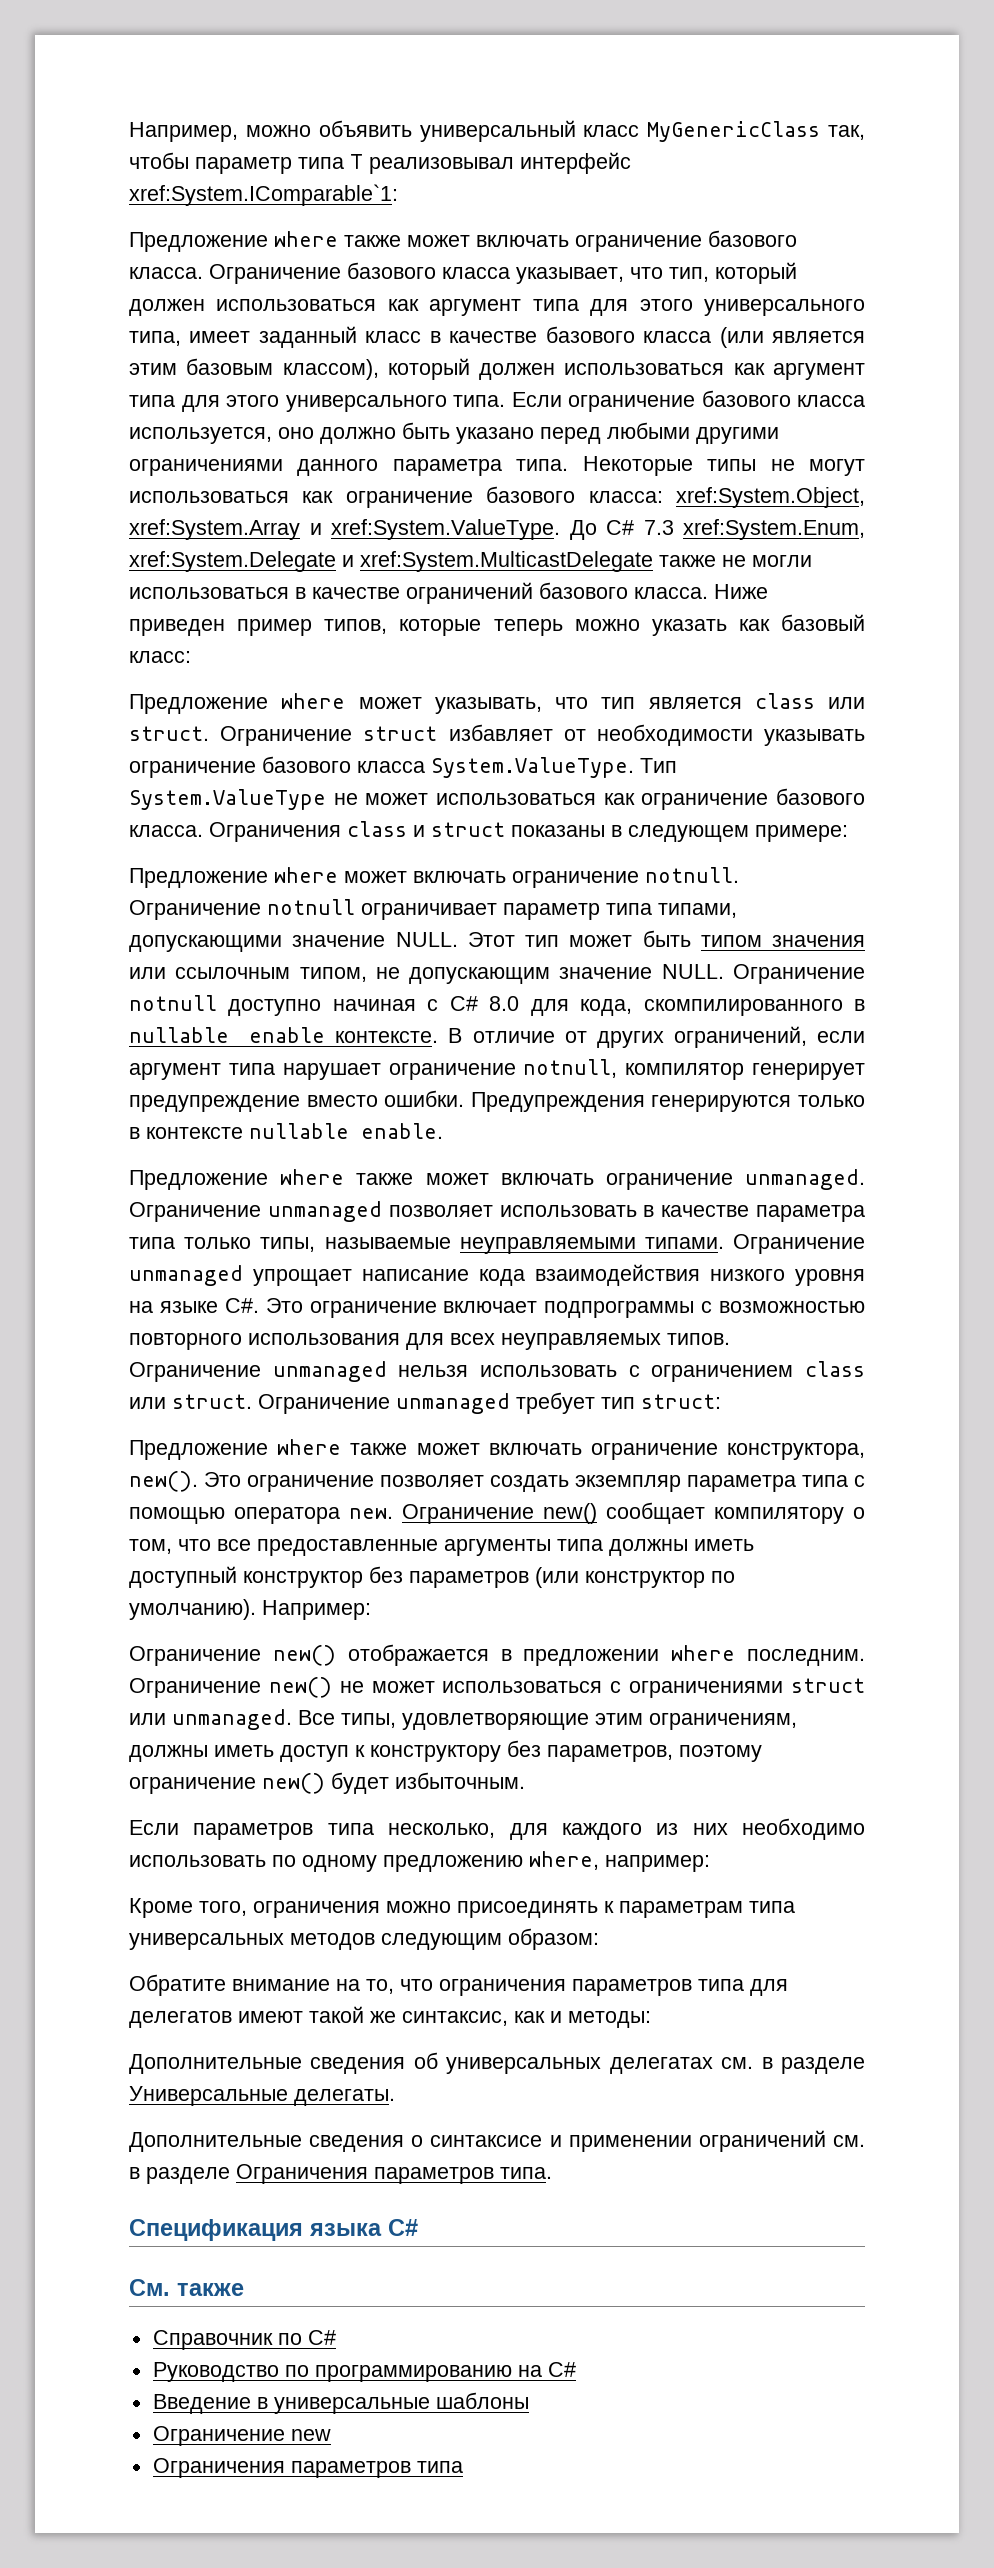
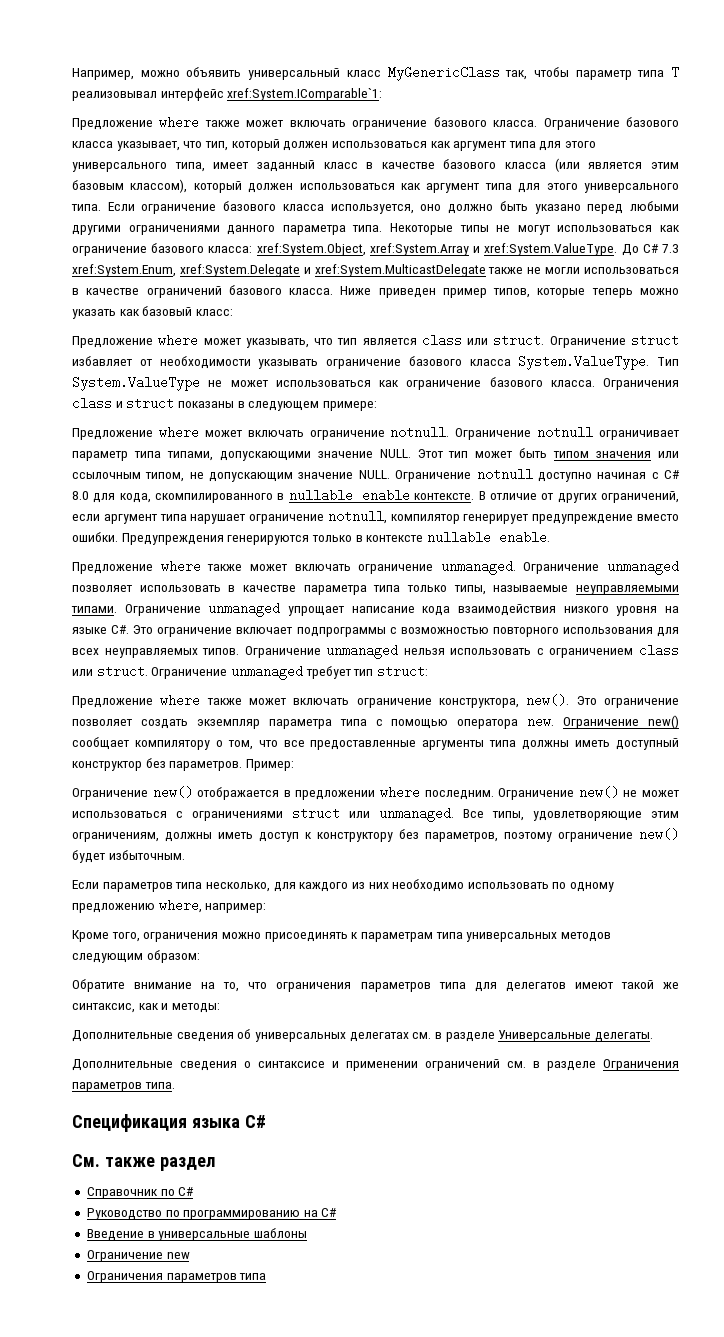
[409,1567,735,1588] [129,1599,371,1620] параметров (или конструктор по умолчанию). Например: -> [169,759,294,771] параметров. Пример:
(244, 2289) none -> [159,1157,215,1171] раздел

